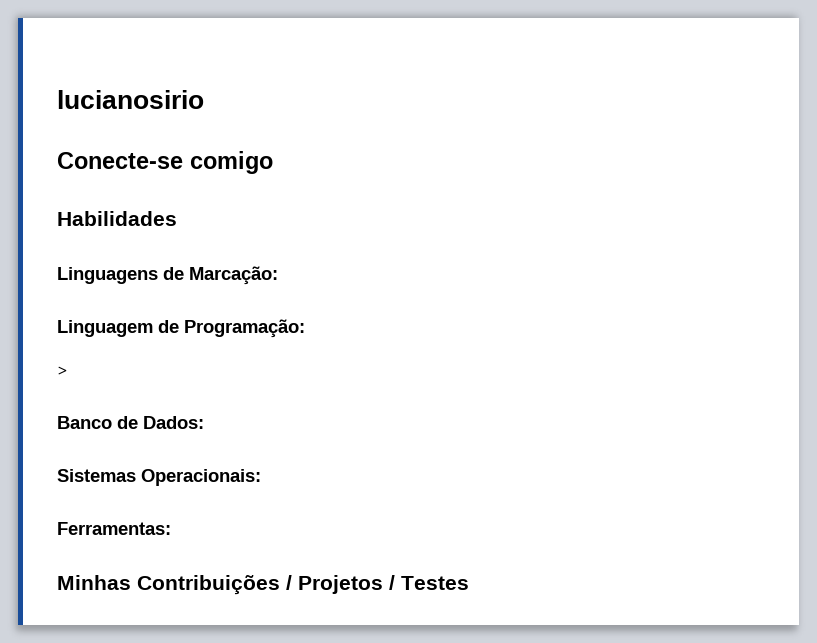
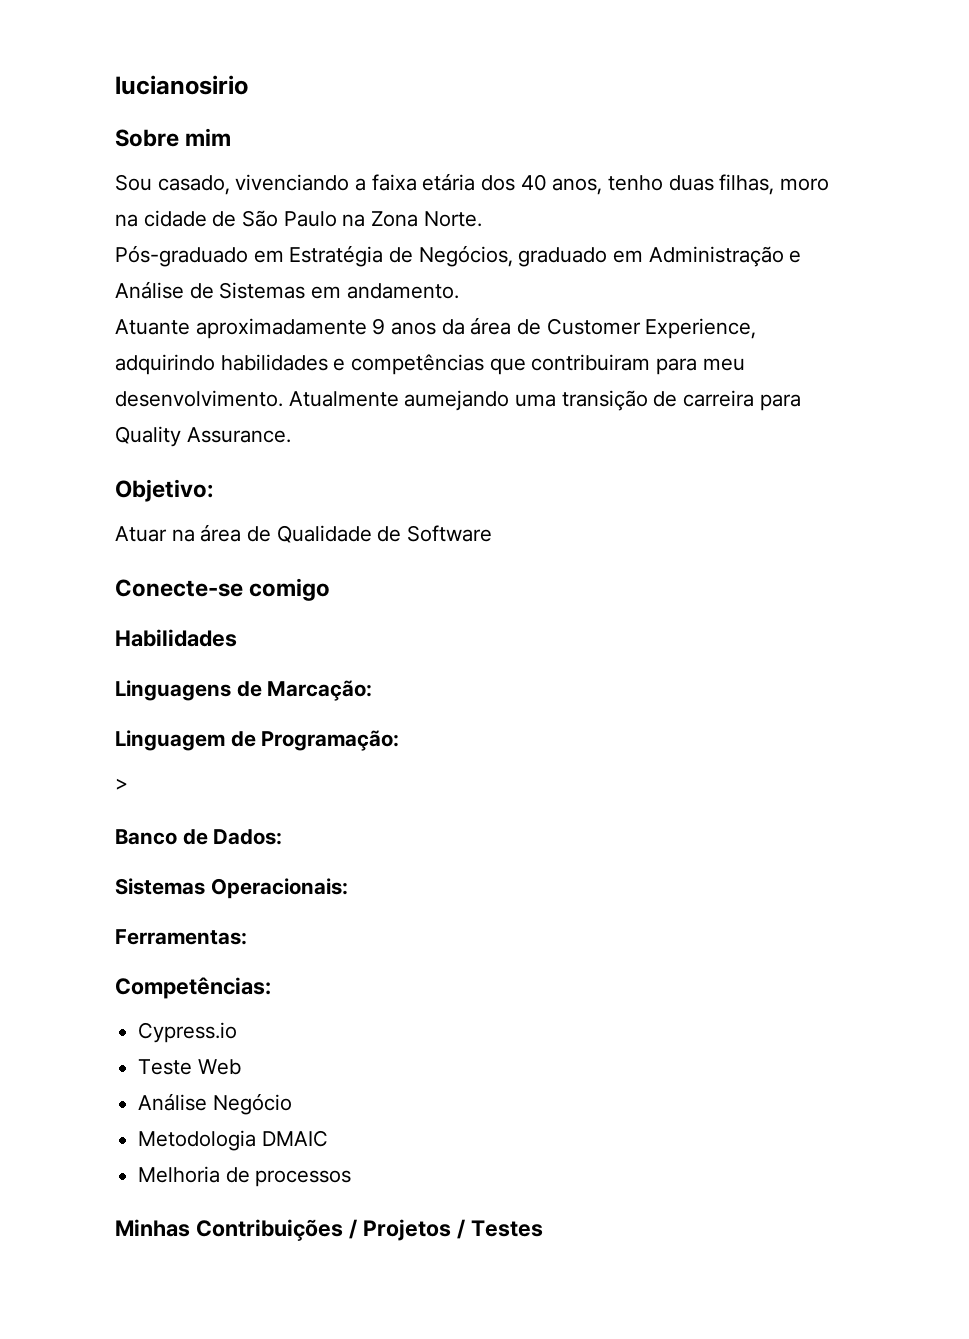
(204, 99) none -> [115,128,232,147] [115,173,830,195] [115,210,482,227] [115,245,802,267] [115,281,459,299] [115,317,757,339] [115,354,745,375] [115,390,801,411] [115,426,291,447] [115,479,213,502] [115,524,493,543] // Sobre mim // Sou casado, vivenciando a faixa etária dos 40 anos, tenho duas filhas, moro na cidade de São Paulo na Zona Norte. // Pós-graduado em Estratégia de Negócios, graduado em Administração e Análise de Sistemas em andamento. // Atuante aproximadamente 9 anos da área de Customer Experience, adquirindo habilidades e competências que contribuiram para meu desenvolvimento. Atualmente aumejando uma transição de carreira para Quality Assurance. // Objetivo: // Atuar na área de Qualidade de Software
(171, 528) none -> [115,977,271,999] [138,1022,238,1043] [138,1059,241,1075] [138,1093,292,1115] [138,1130,328,1151] [138,1166,352,1187] // Competências: // Cypress.io // Teste Web // Análise Negócio // Metodologia DMAIC // Melhoria de processos

